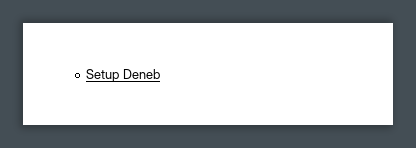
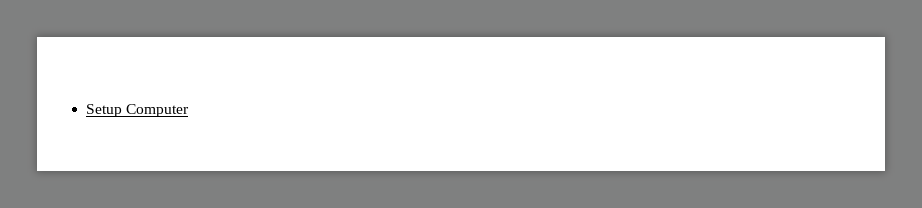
[122,69,160,79] Deneb -> [126,104,190,117] Computer

